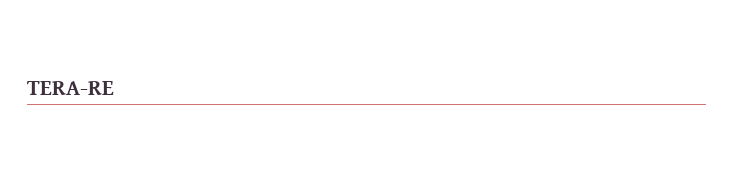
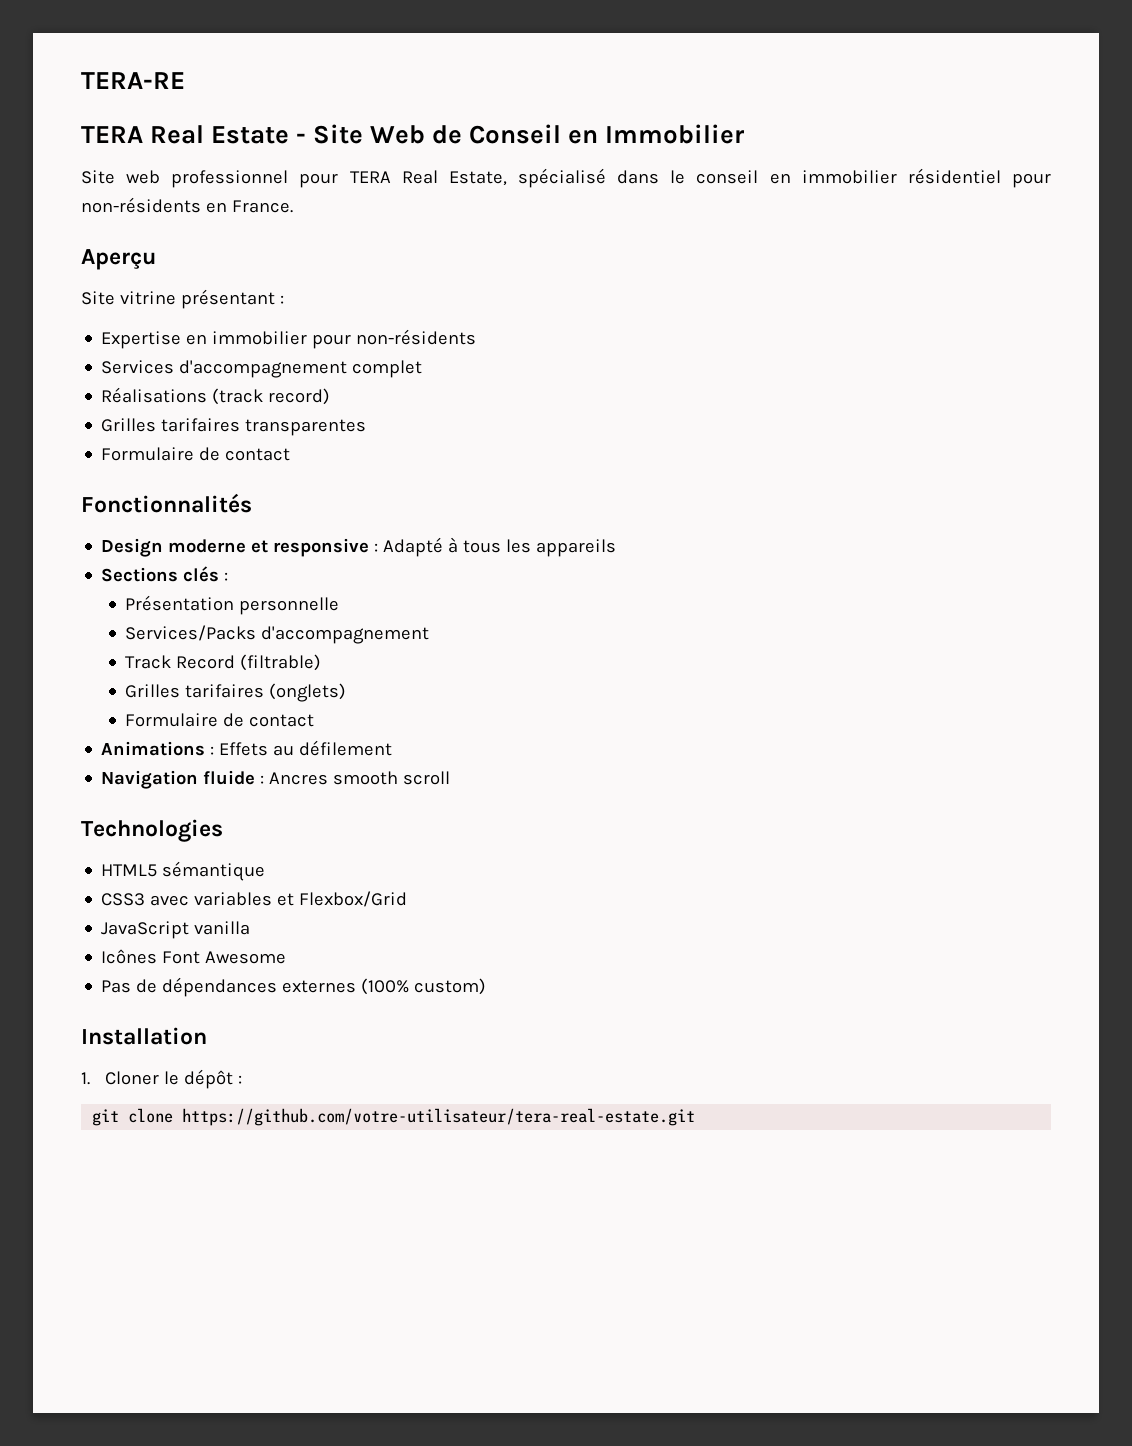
(114, 88) none -> [81,124,746,144] [81,168,1051,188] [81,197,293,213] [81,249,156,270] [81,289,284,309] [101,329,477,349] [101,360,423,378] [101,387,331,405] [101,418,367,436] [101,447,291,461] [81,493,252,513] [101,537,617,557] [101,566,229,582] [125,595,340,615] [125,625,430,644] [125,654,322,671] [125,683,347,702] [125,713,315,727] [101,740,393,756] [101,770,451,789] [81,819,223,842] [101,861,266,881] [101,891,408,907] [101,921,251,939] [101,949,287,964] [101,977,487,997] [81,1027,207,1045] [81,1069,242,1089] [92,1108,696,1126] // TERA Real Estate - Site Web de Conseil en Immobilier // Site web professionnel pour TERA Real Estate, spécialisé dans le conseil en immobilier résidentiel pour non-résidents en France. // Aperçu // Site vitrine présentant : // Expertise en immobilier pour non-résidents // Services d'accompagnement complet // Réalisations (track record) // Grilles tarifaires transparentes // Formulaire de contact // Fonctionnalités // Design moderne et responsive : Adapté à tous les appareils // Sections clés : // Présentation personnelle // Services/Packs d'accompagnement // Track Record (filtrable) // Grilles tarifaires (onglets) // Formulaire de contact // Animations : Effets au défilement // Navigation fluide : Ancres smooth scroll // Technologies // HTML5 sémantique // CSS3 avec variables et Flexbox/Grid // JavaScript vanilla // Icônes Font Awesome // Pas de dépendances externes (100% custom) // Installation // 1. Cloner le dépôt : // git clone https://github.com/votre-utilisateur/tera-real-estate.git

